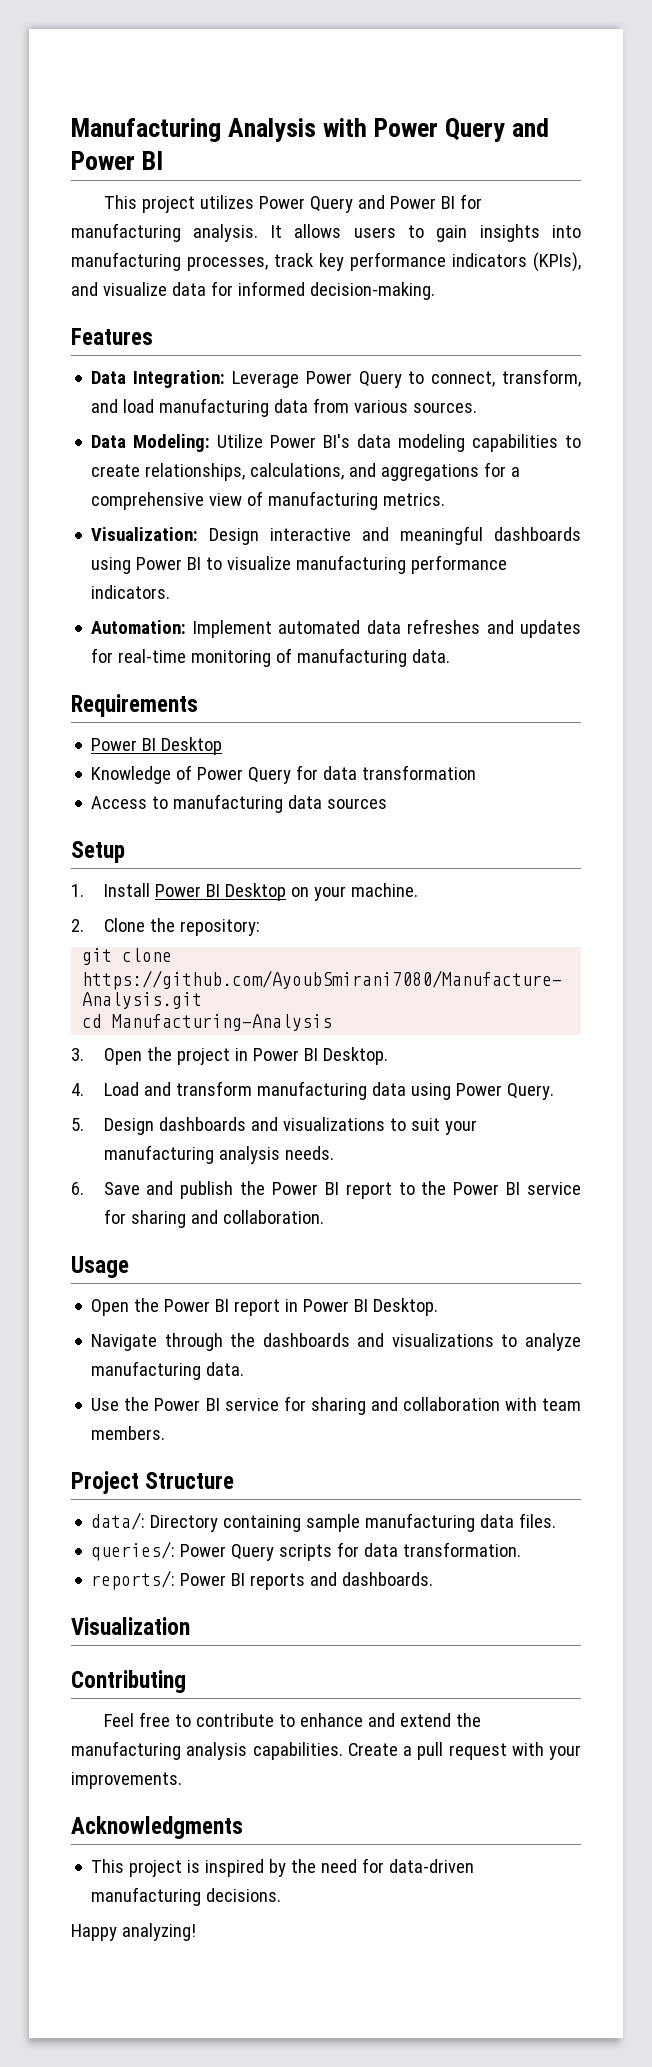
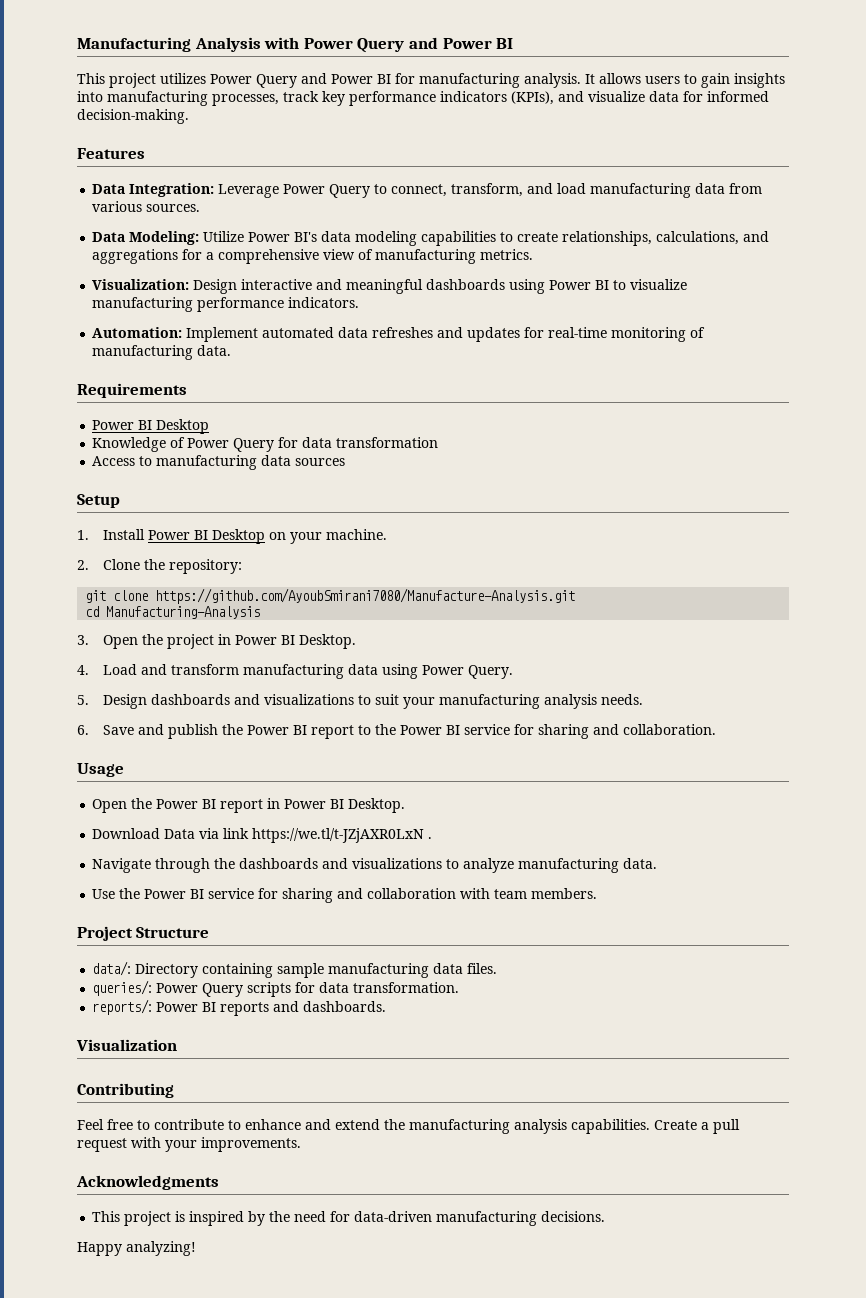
(439, 1307) none -> [92,828,433,843] // Download Data via link https://we.tl/t-JZjAXR0LxN .

